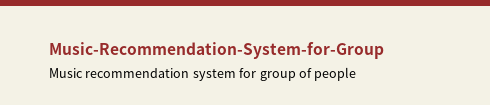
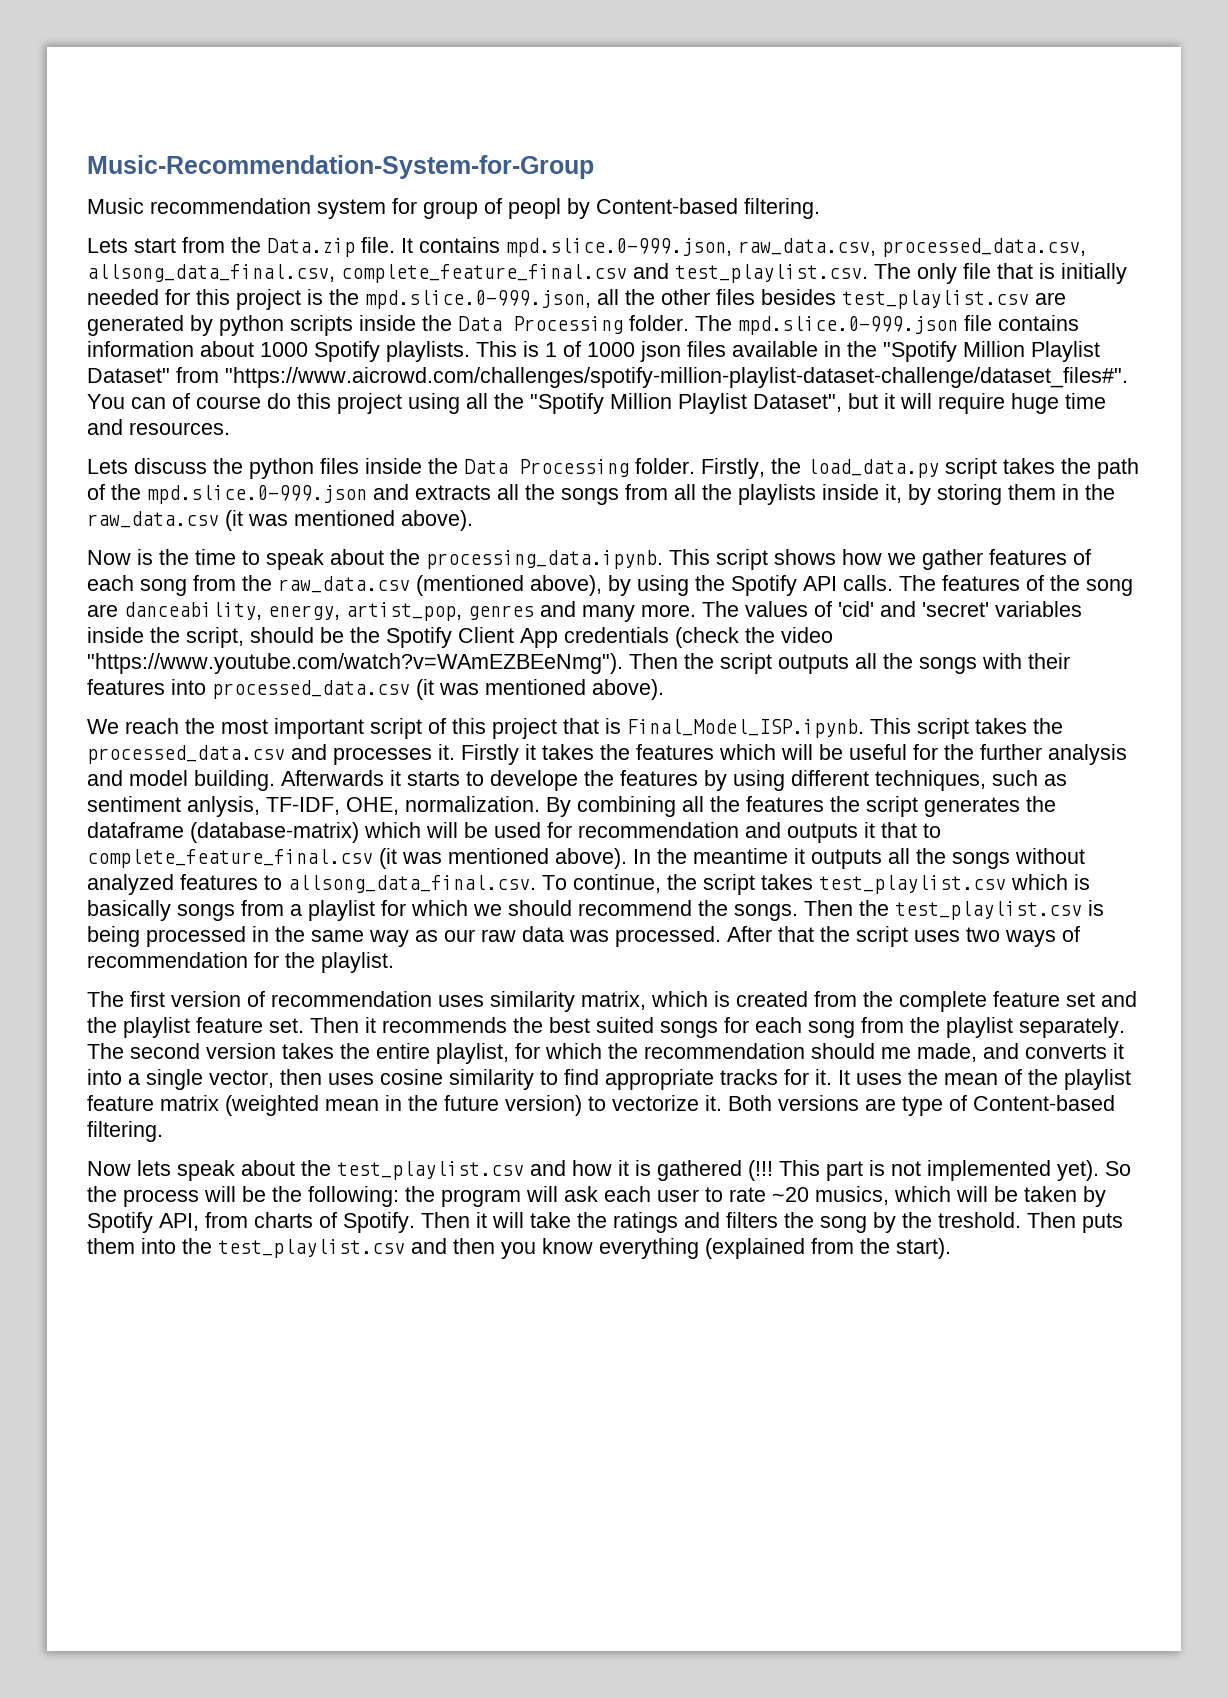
[314,67,357,81] people -> [508,198,820,219] [87,237,1086,257] [87,263,1127,284] [87,289,1066,310] [87,315,1079,336] [87,341,1100,362] [87,367,1128,388] [87,393,1106,414] [87,419,230,435] [87,458,1139,479] [87,484,1115,505] [87,510,473,531] [87,549,1091,570] [87,575,1133,596] [87,601,1082,622] [87,627,833,648] [87,653,1070,674] [87,679,664,700] [87,718,1063,739] [87,744,1127,765] [87,770,1067,791] [87,796,1056,817] [87,822,941,843] [87,848,1085,869] [87,874,1090,895] [87,900,1104,921] [87,926,1080,947] [87,952,394,973] [87,991,1137,1012] [87,1017,1125,1038] [87,1043,1124,1064] [87,1069,1131,1090] [87,1095,1115,1116] [87,1121,163,1142] [87,1160,1131,1181] [87,1186,1106,1207] [87,1212,1123,1233] [87,1238,951,1259] peopl by Content-based filtering. // Lets start from the Data.zip file. It contains mpd.slice.0-999.json, raw_data.csv, processed_data.csv, allsong_data_final.csv, complete_feature_final.csv and test_playlist.csv. The only file that is initially needed for this project is the mpd.slice.0-999.json, all the other files besides test_playlist.csv are generated by python scripts inside the Data Processing folder. The mpd.slice.0-999.json file contains information about 1000 Spotify playlists. This is 1 of 1000 json files available in the "Spotify Million Playlist Dataset" from "https://www.aicrowd.com/challenges/spotify-million-playlist-dataset-challenge/dataset_files#". You can of course do this project using all the "Spotify Million Playlist Dataset", but it will require huge time and resources. // Lets discuss the python files inside the Data Processing folder. Firstly, the load_data.py script takes the path of the mpd.slice.0-999.json and extracts all the songs from all the playlists inside it, by storing them in the raw_data.csv (it was mentioned above). // Now is the time to speak about the processing_data.ipynb. This script shows how we gather features of each song from the raw_data.csv (mentioned above), by using the Spotify API calls. The features of the song are danceability, energy, artist_pop, genres and many more. The values of 'cid' and 'secret' variables inside the script, should be the Spotify Client App credentials (check the video "https://www.youtube.com/watch?v=WAmEZBEeNmg"). Then the script outputs all the songs with their features into processed_data.csv (it was mentioned above). // We reach the most important script of this project that is Final_Model_ISP.ipynb. This script takes the processed_data.csv and processes it. Firstly it takes the features which will be useful for the further analysis and model building. Afterwards it starts to develope the features by using different techniques, such as sentiment anlysis, TF-IDF, OHE, normalization. By combining all the features the script generates the dataframe (database-matrix) which will be used for recommendation and outputs it that to complete_feature_final.csv (it was mentioned above). In the meantime it outputs all the songs without analyzed features to allsong_data_final.csv. To continue, the script takes test_playlist.csv which is basically songs from a playlist for which we should recommend the songs. Then the test_playlist.csv is being processed in the same way as our raw data was processed. After that the script uses two ways of recommendation for the playlist. // The first version of recommendation uses similarity matrix, which is created from the complete feature set and the playlist feature set. Then it recommends the best suited songs for each song from the playlist separately. The second version takes the entire playlist, for which the recommendation should me made, and converts it into a single vector, then uses cosine similarity to find appropriate tracks for it. It uses the mean of the playlist feature matrix (weighted mean in the future version) to vectorize it. Both versions are type of Content-based filtering. // Now lets speak about the test_playlist.csv and how it is gathered (!!! This part is not implemented yet). So the process will be the following: the program will ask each user to rate ~20 musics, which will be taken by Spotify API, from charts of Spotify. Then it will take the ratings and filters the song by the treshold. Then puts them into the test_playlist.csv and then you know everything (explained from the start).

